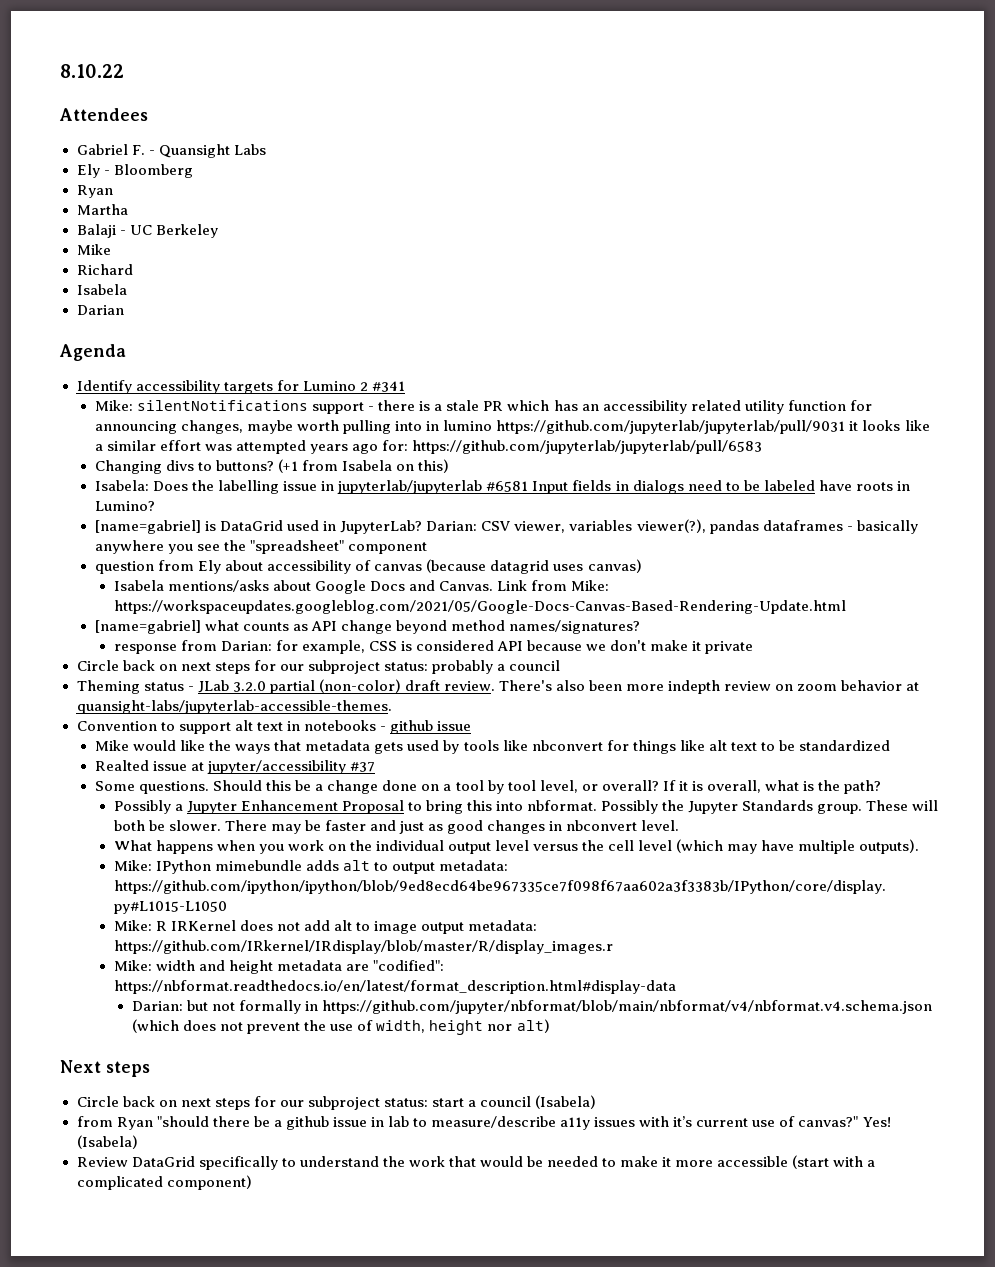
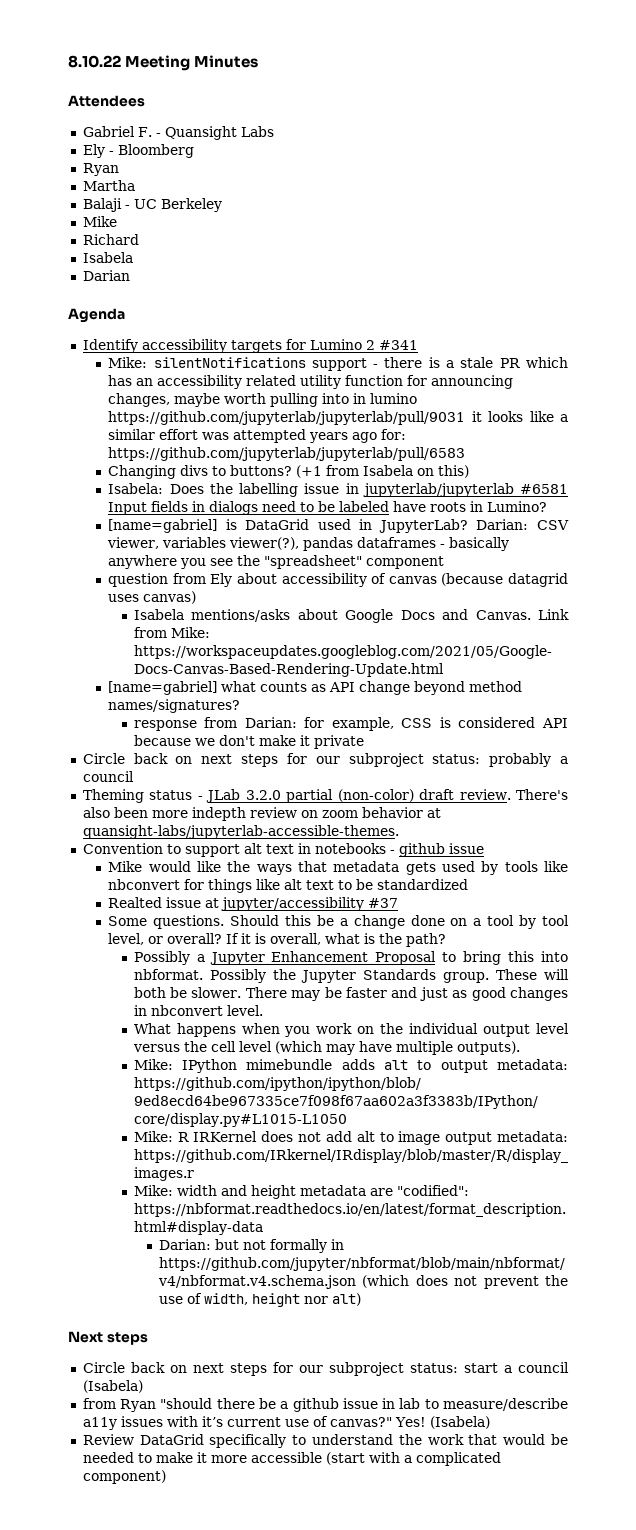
(124, 71) none -> [125,55,259,71] Meeting Minutes

